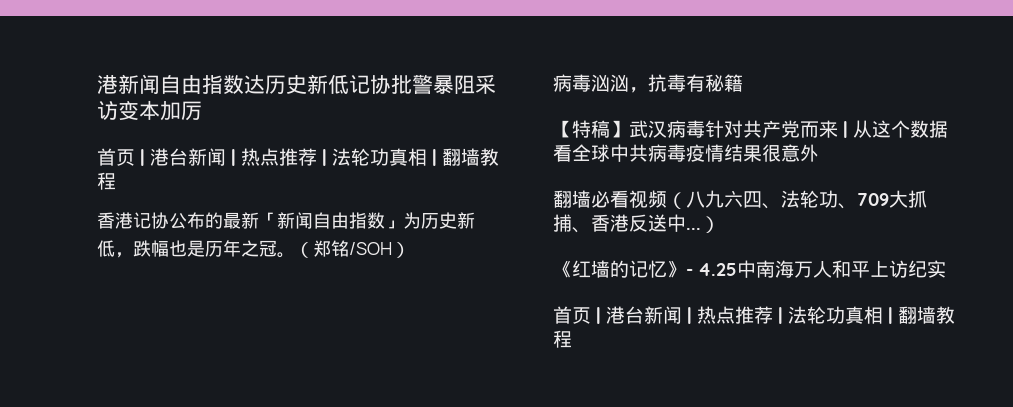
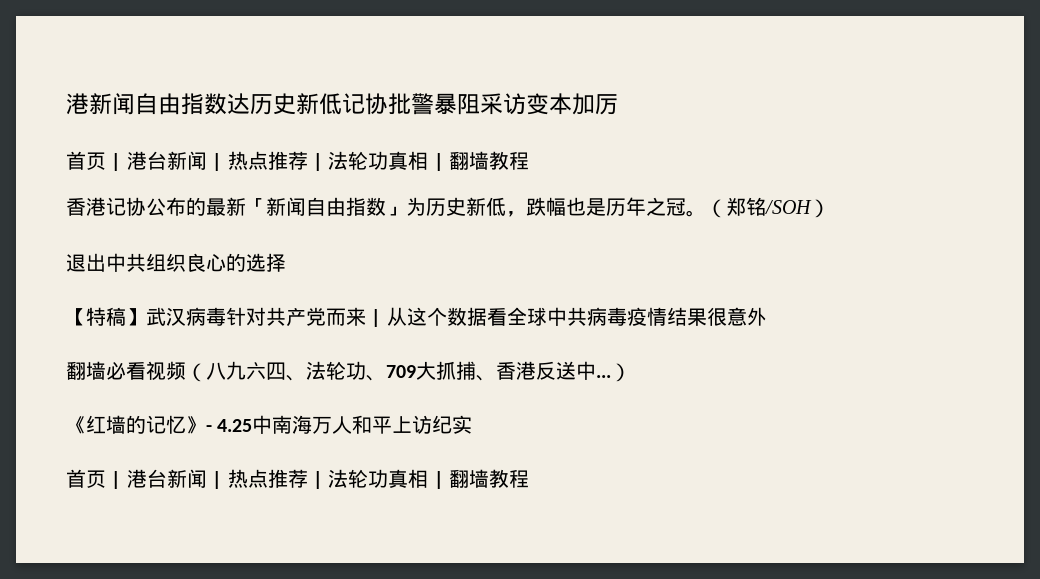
[553,74,743,93] 病毒汹汹，抗毒有秘籍 -> [66,253,286,272] 退出中共组织良心的选择

